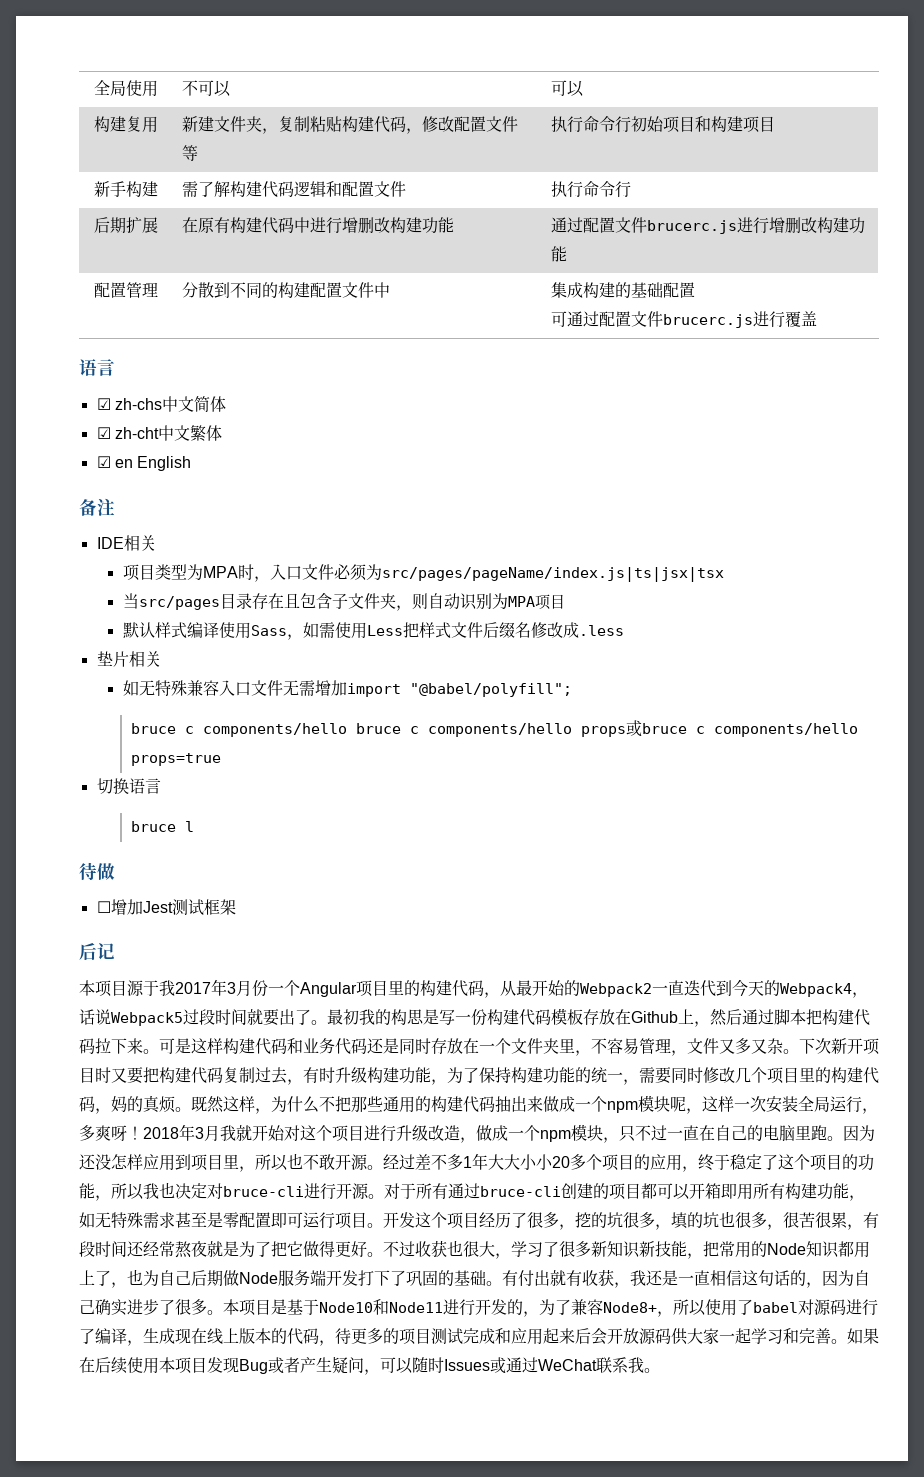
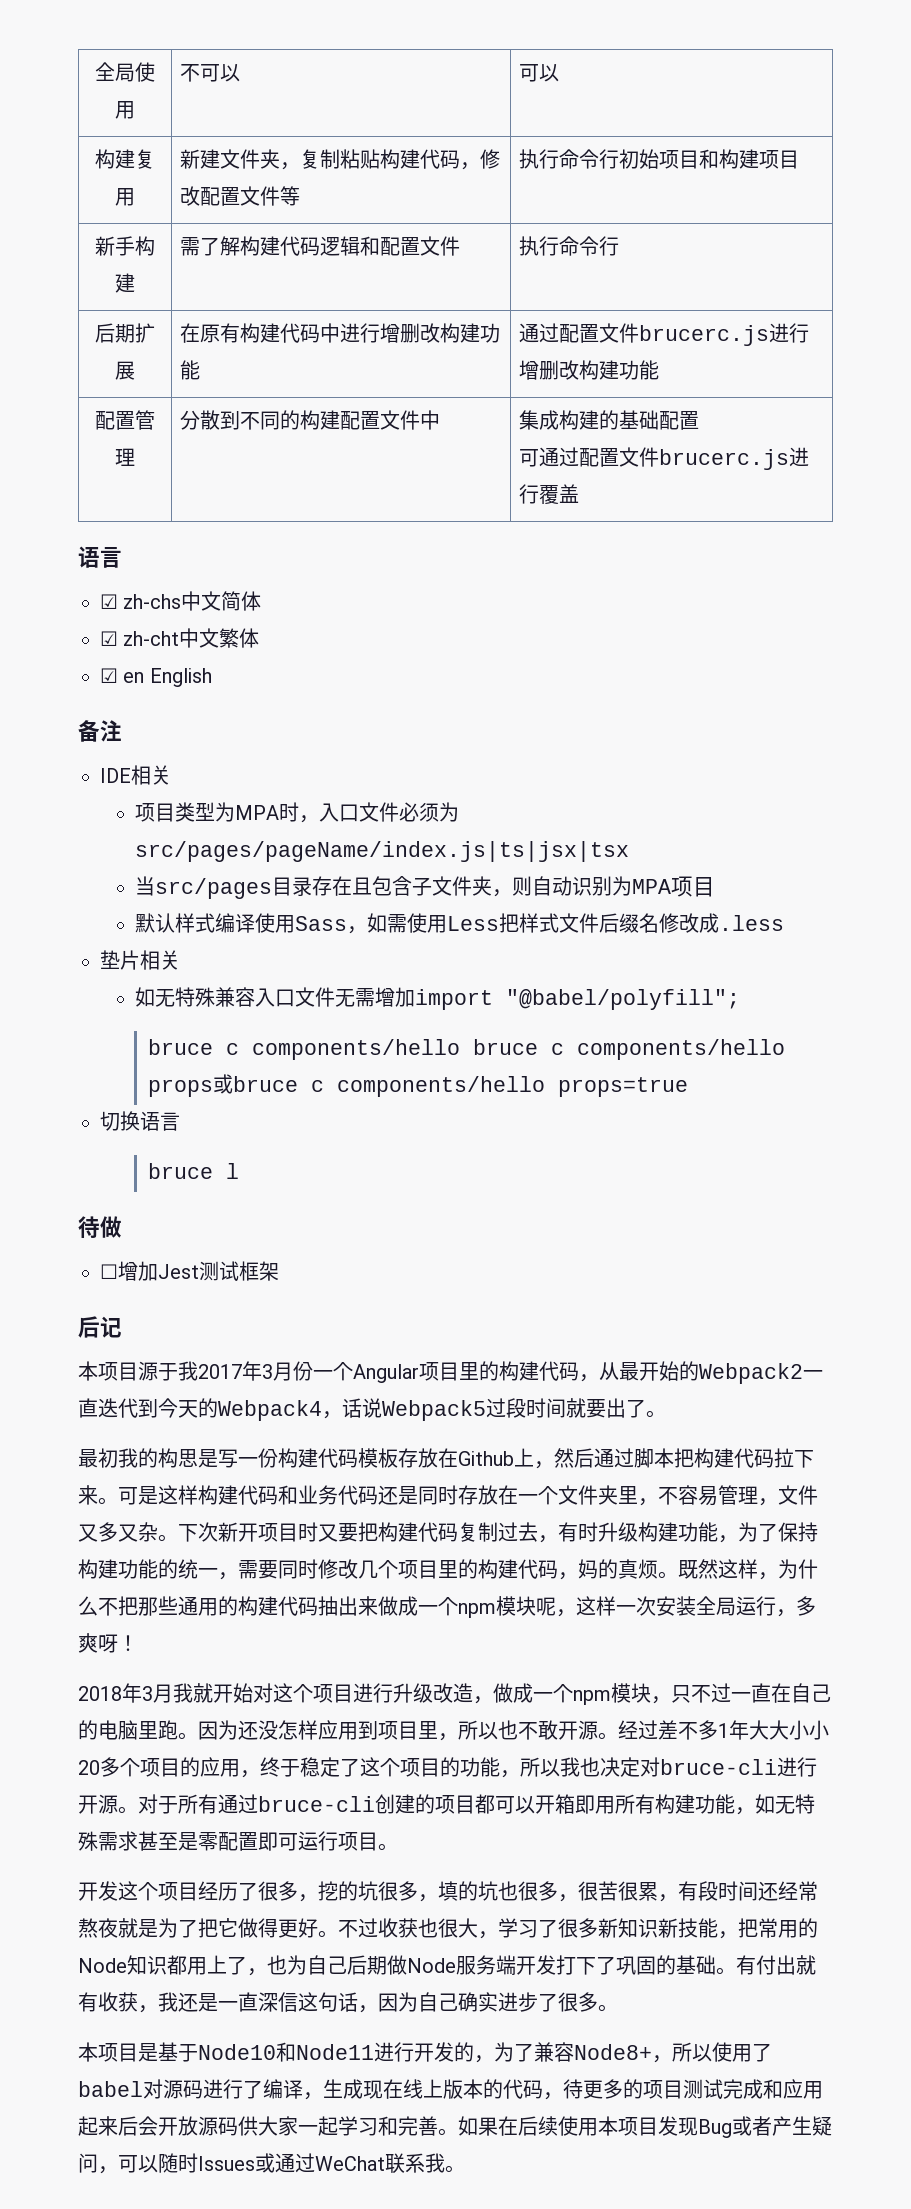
(327, 1022) none -> (666, 1414) //
(143, 1133) none -> (138, 1643) //
(383, 1225) none -> (398, 1847) //
[710,1270,726,1286] 相 -> [258,1992,278,2012] 深
[790,1270,806,1286] 的 -> (358, 2002) none
(223, 1312) none -> (618, 2008) //

